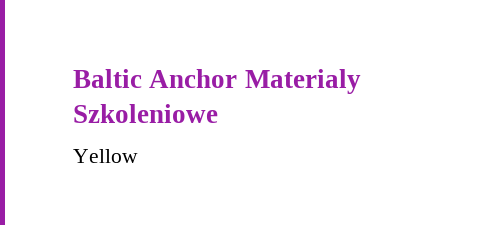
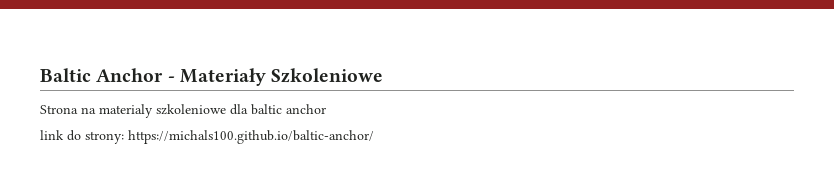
[244,69,361,94] Materialy -> [167,68,266,86] - Materiały
[73,149,138,163] Yellow -> [40,104,326,118] [40,130,374,144] Strona na materialy szkoleniowe dla baltic anchor // link do strony: https://michals100.github.io/baltic-anchor/

